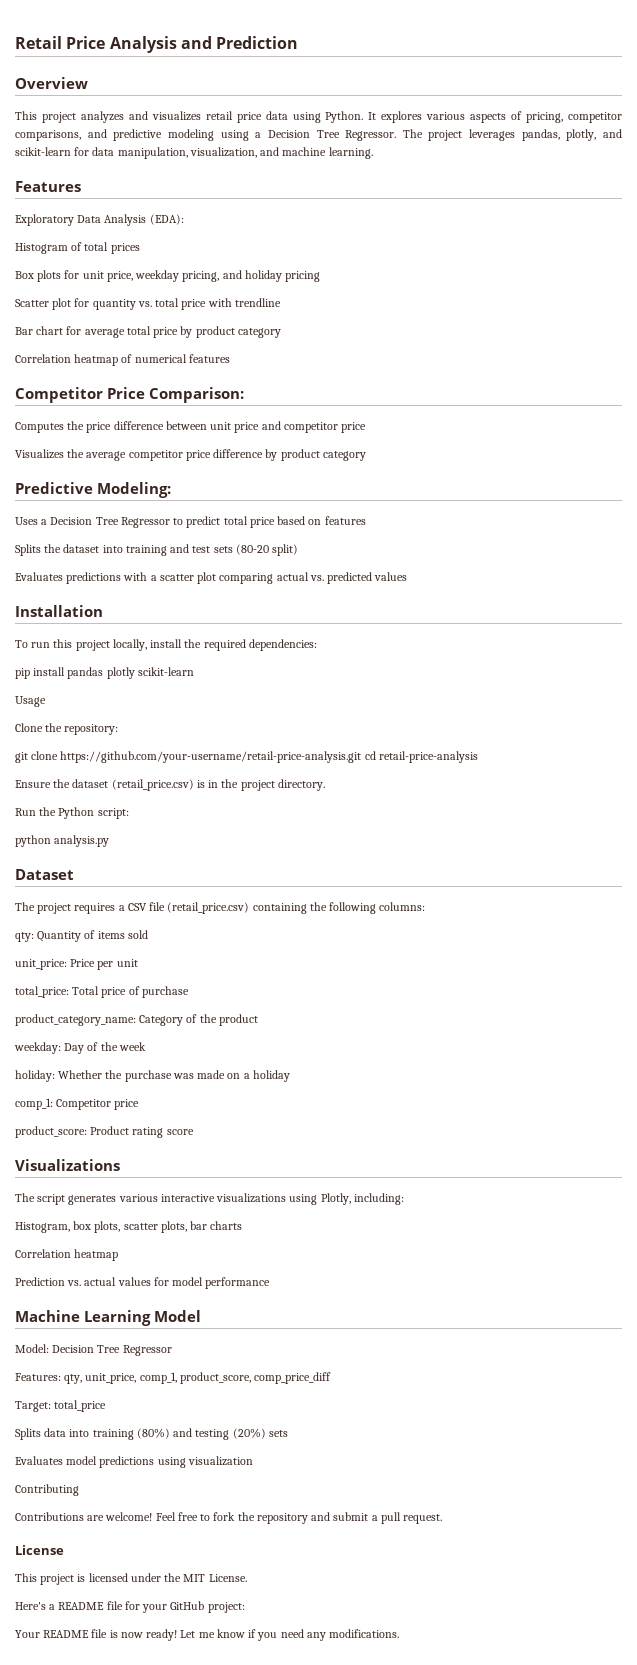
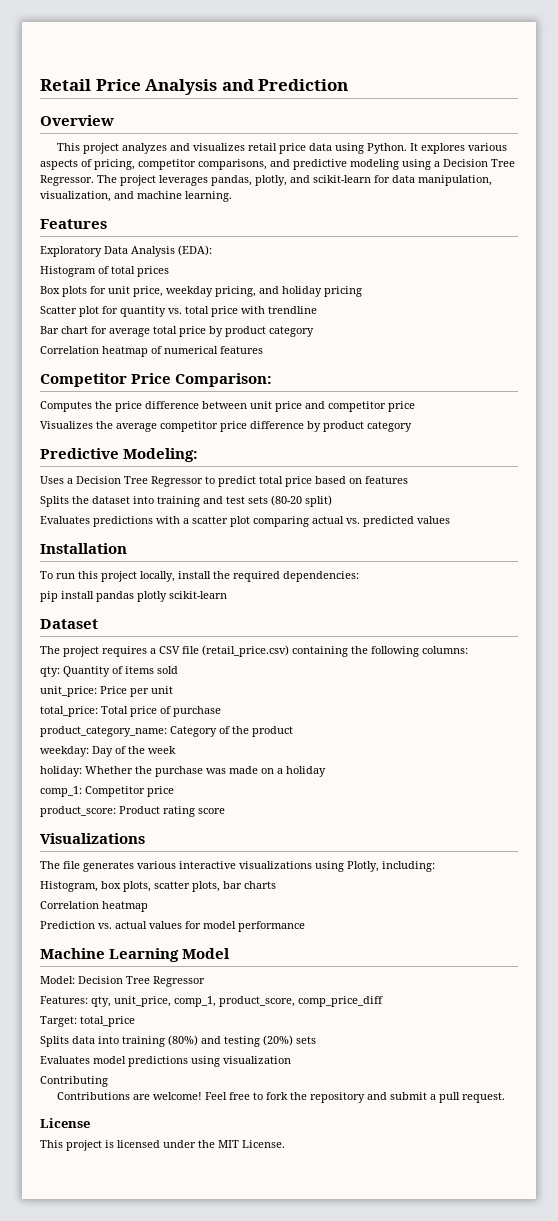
[15,696,46,707] [15,723,119,735] [15,751,478,763] [15,779,325,791] [15,807,129,819] [15,835,110,847] // Usage // Clone the repository: // git clone https://github.com/your-username/retail-price-analysis.git cd retail-price-analysis // Ensure the dataset (retail_price.csv) is in the project directory. // Run the Python script: // python analysis.py -> (227, 595) none
[37,1194,66,1205] script -> [63,861,80,869] file
[15,1601,245,1613] [15,1629,400,1641] // Here's a README file for your GitHub project: // Your README file is now ready! Let me know if you need any modifications. -> (285, 1144) none

